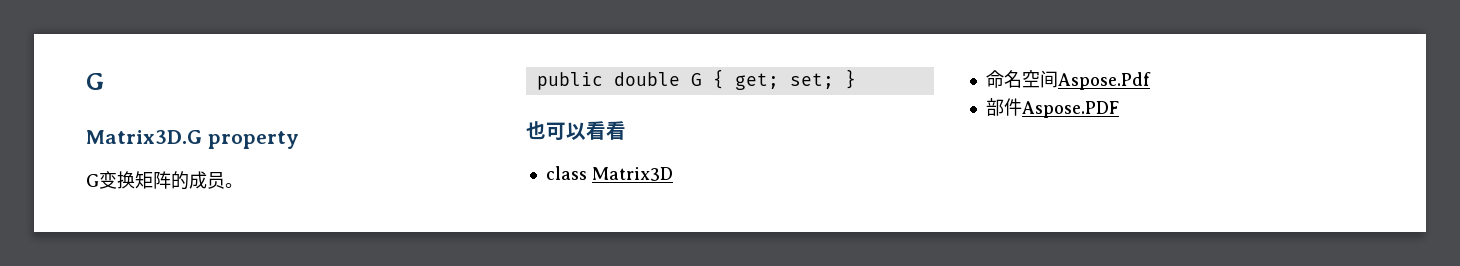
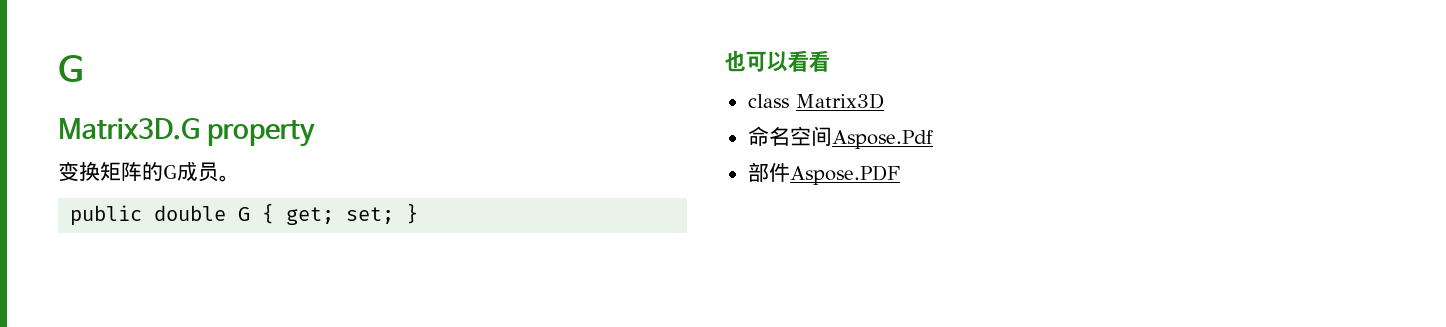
[86,174,99,187] G -> (316, 133) none
(189, 180) none -> [163,165,177,179] G

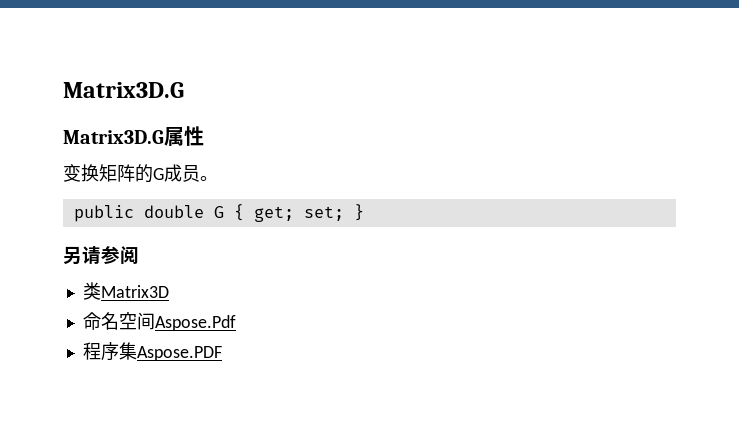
[58,55,84,82] [58,118,316,147] G // Matrix3D.G property -> [63,82,184,98] [63,126,204,146] Matrix3D.G // Matrix3D.G属性
[725,50,830,72] [747,94,789,108] 也可以看看 // class -> [63,246,139,265] [82,282,101,300] 另请参阅 // 类
[747,162,790,182] 部件 -> [82,342,137,361] 程序集

